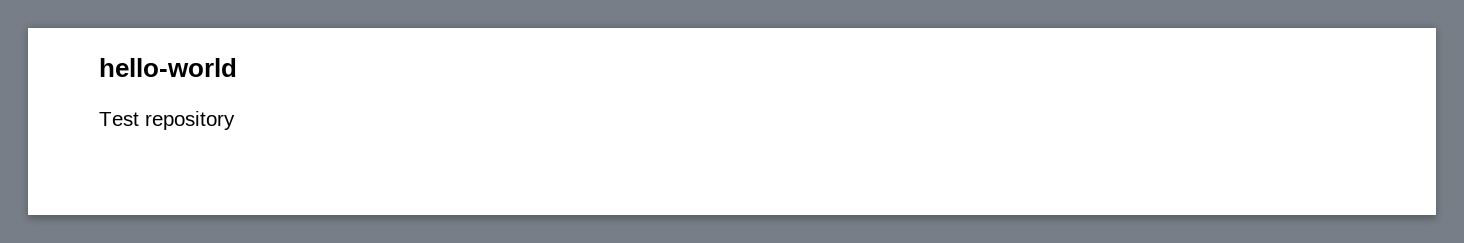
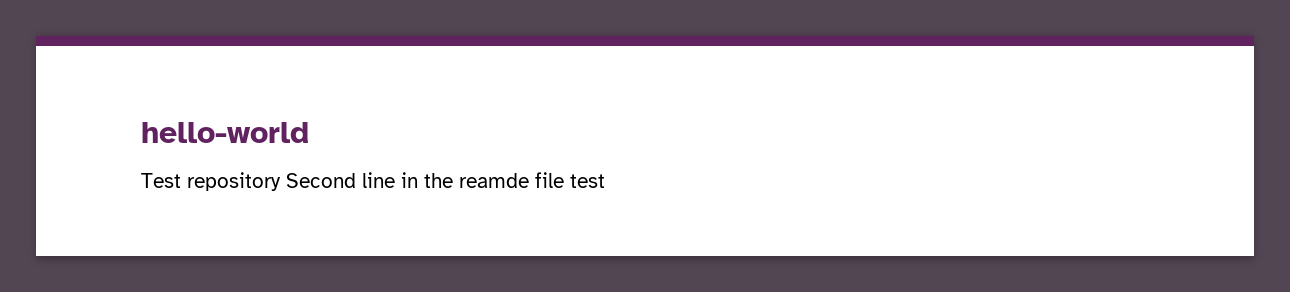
(235, 120) none -> [286,172,605,188] Second line in the reamde file test

